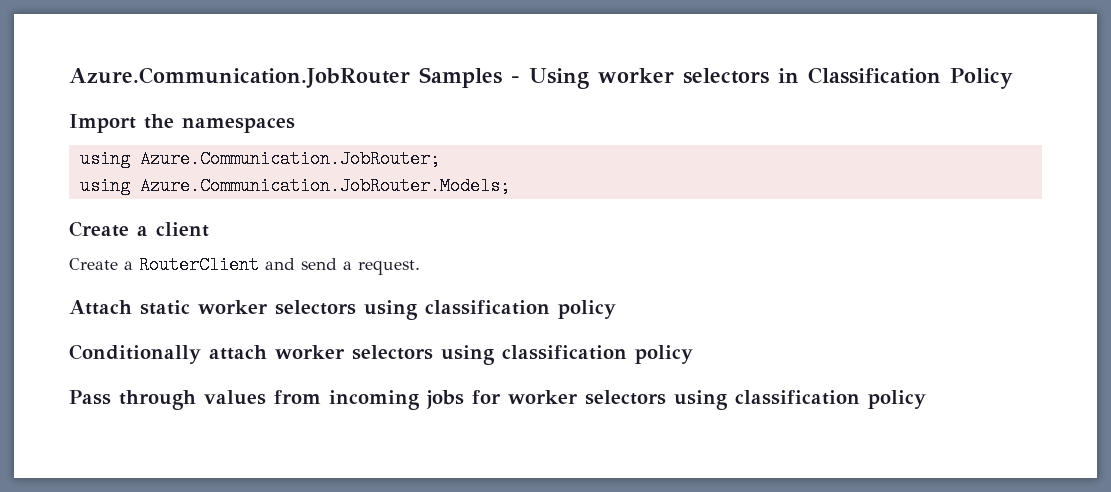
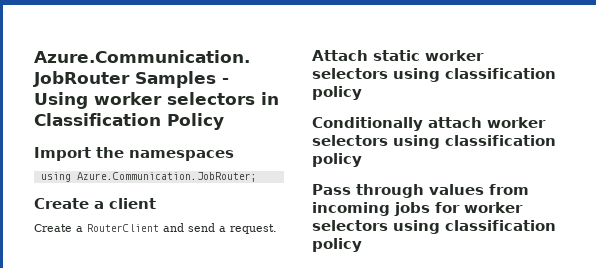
[79,177,510,195] // using Azure.Communication.JobRouter.Models; -> (257, 177) none

